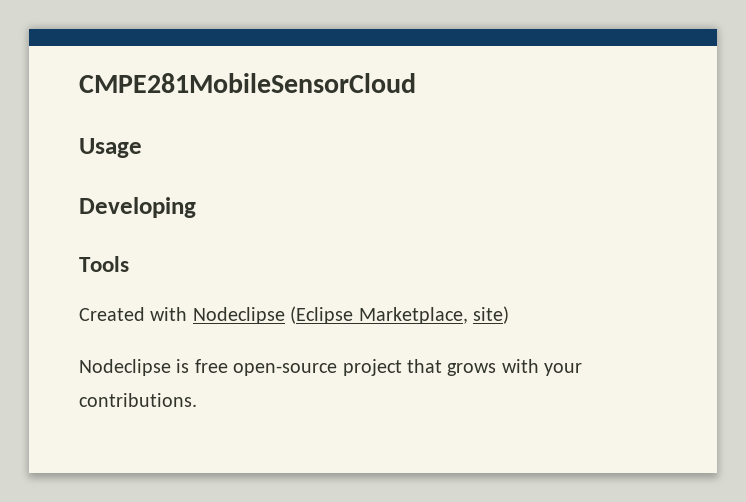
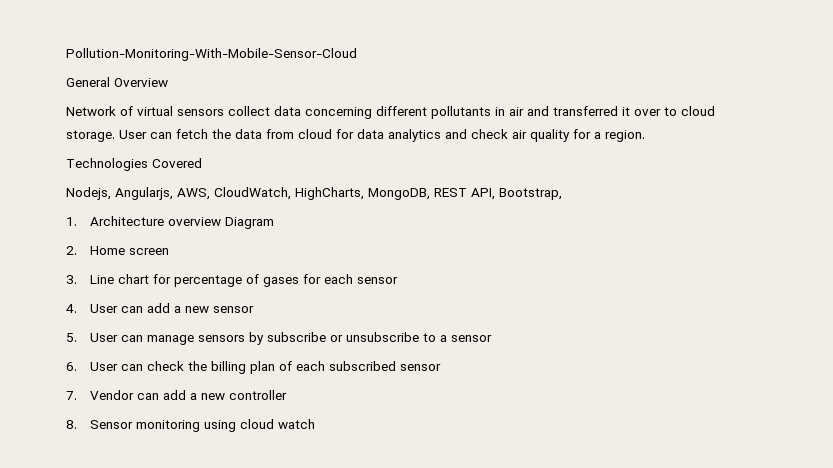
[79,73,416,93] [79,138,142,158] [79,197,196,218] [79,256,129,272] [79,306,509,324] [79,359,583,376] [79,393,197,407] CMPE281MobileSensorCloud // Usage // Developing // Tools // Created with Nodeclipse (Eclipse Marketplace, site) // Nodeclipse is free open-source project that grows with your contributions. -> [66,48,357,61] [66,77,168,87] [66,106,715,119] [66,129,645,142] [66,158,202,171] [66,187,562,200] [66,216,275,229] [66,246,170,255] [66,274,399,287] [66,303,255,313] [66,332,493,345] [66,361,442,374] [66,390,288,400] [66,419,316,432] Pollution-Monitoring-With-Mobile-Sensor-Cloud // General Overview // Network of virtual sensors collect data concerning different pollutants in air and transferred it over to cloud storage. User can fetch the data from cloud for data analytics and check air quality for a region. // Technologies Covered // Nodejs, Angularjs, AWS, CloudWatch, HighCharts, MongoDB, REST API, Bootstrap, // 1. Architecture overview Diagram // 2. Home screen // 3. Line chart for percentage of gases for each sensor // 4. User can add a new sensor // 5. User can manage sensors by subscribe or unsubscribe to a sensor // 6. User can check the billing plan of each subscribed sensor // 7. Vendor can add a new controller // 8. Sensor monitoring using cloud watch

